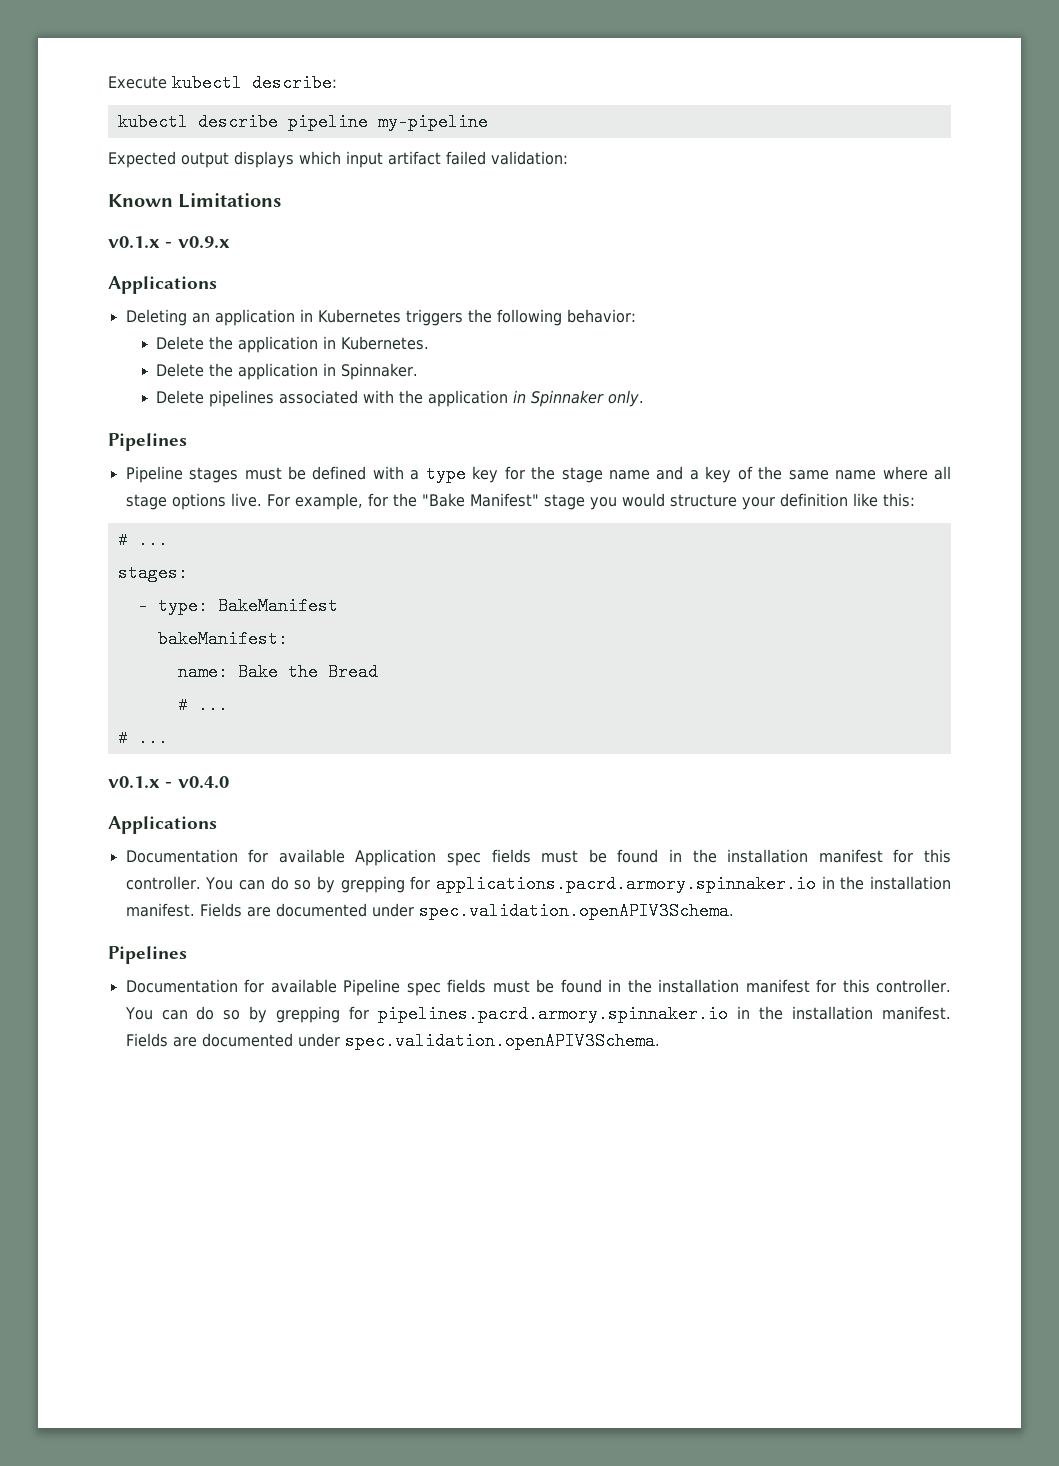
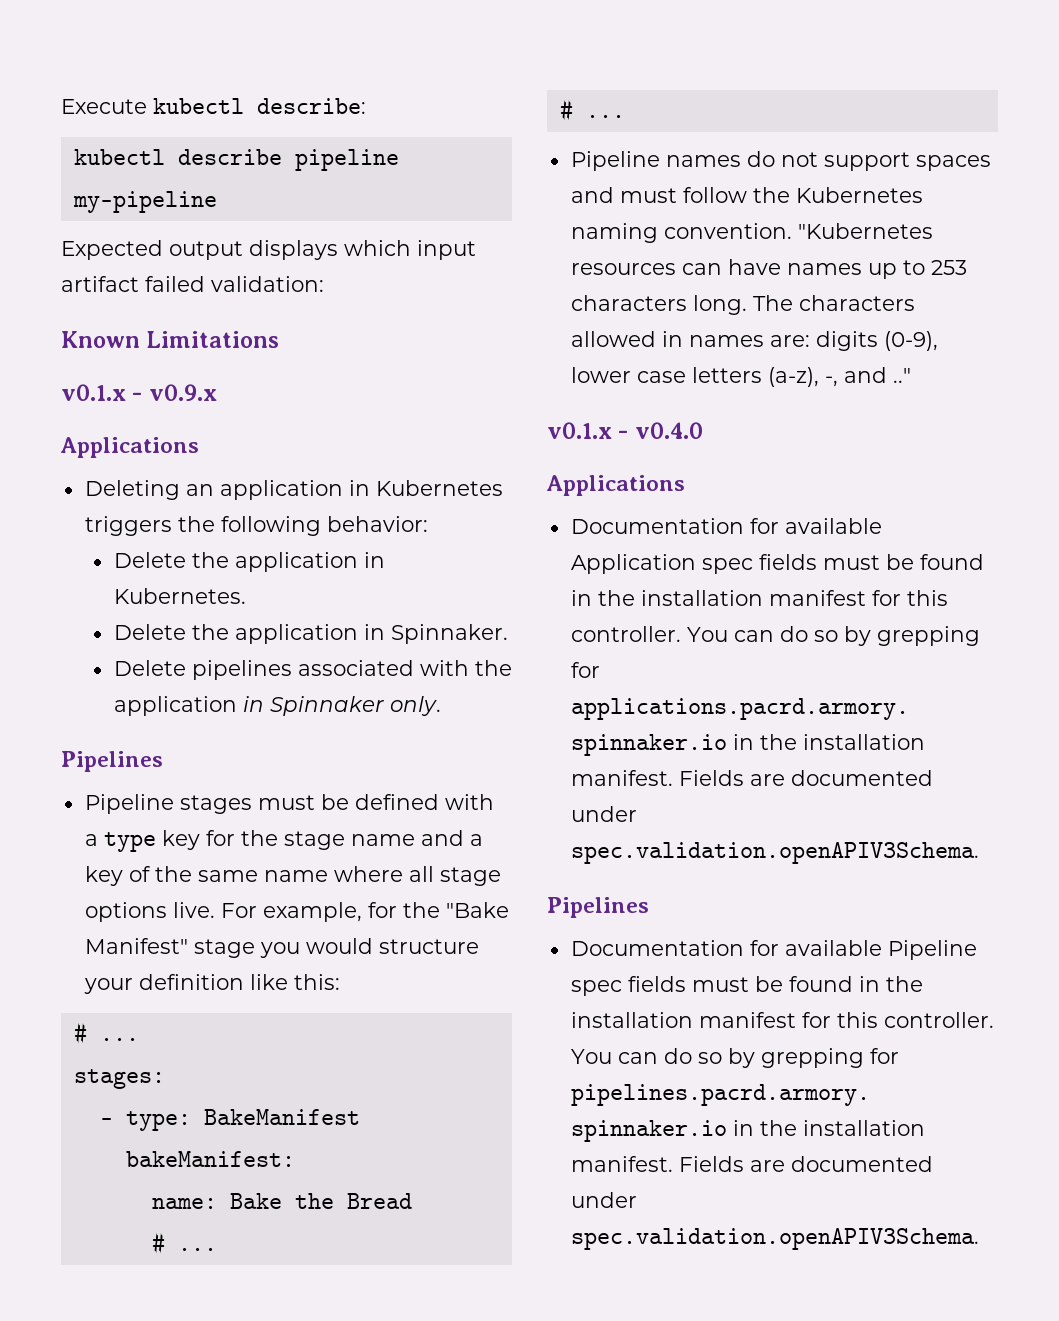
(168, 738) none -> [570,151,991,171] [570,187,923,203] [570,223,933,243] [570,259,967,279] [570,295,915,315] [570,331,938,351] [570,367,911,387] // Pipeline names do not support spaces and must follow the Kubernetes naming convention. "Kubernetes resources can have names up to 253 characters long. The characters allowed in names are: digits (0-9), lower case letters (a-z), -, and .."

